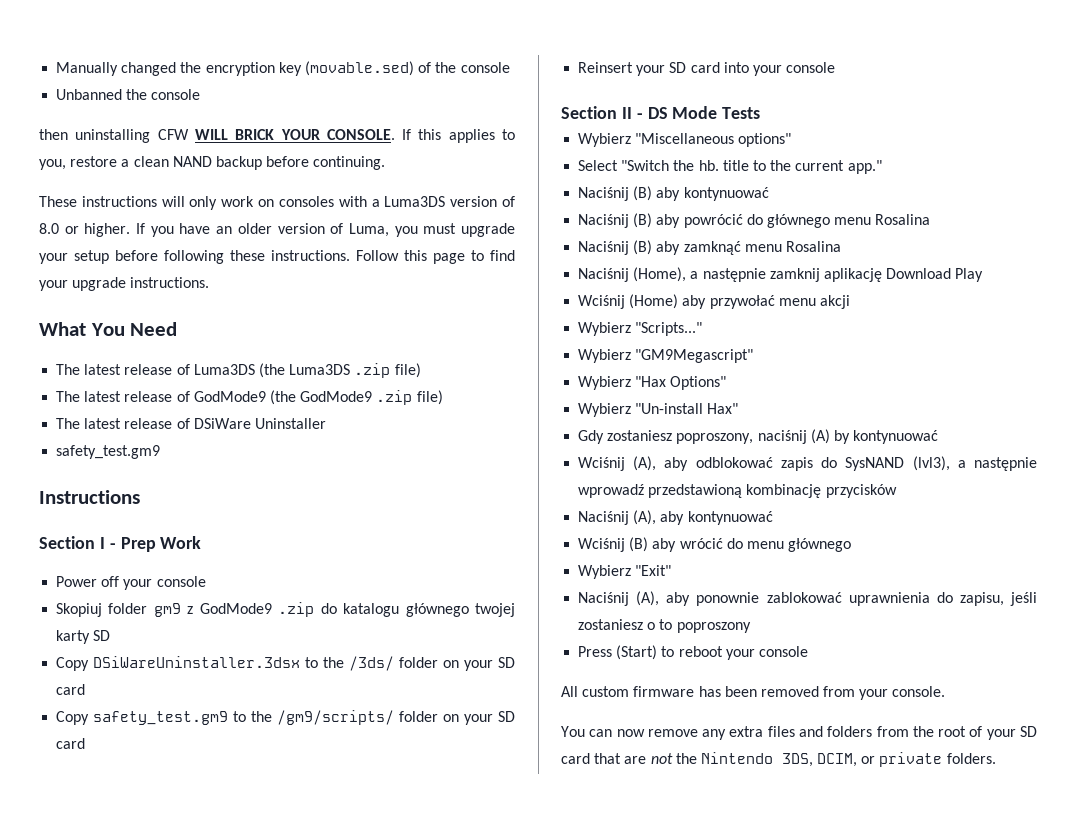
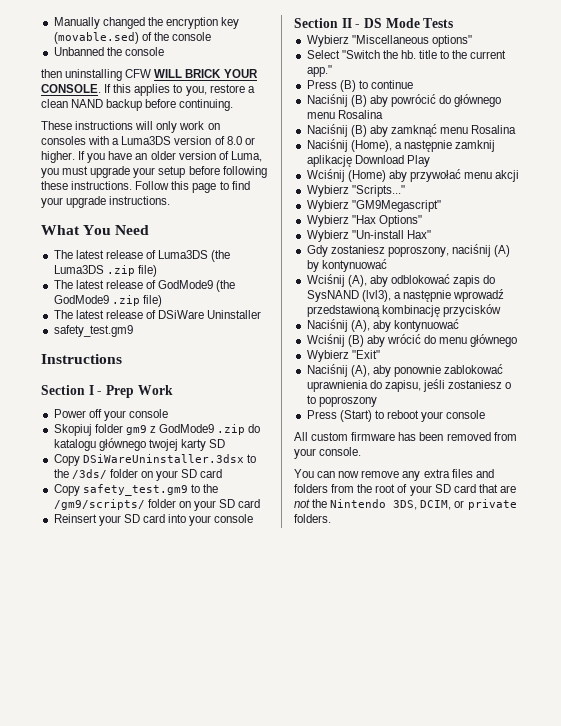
[578,186,769,201] Naciśnij (B) aby kontynuować -> [306,80,413,92] Press (B) to continue

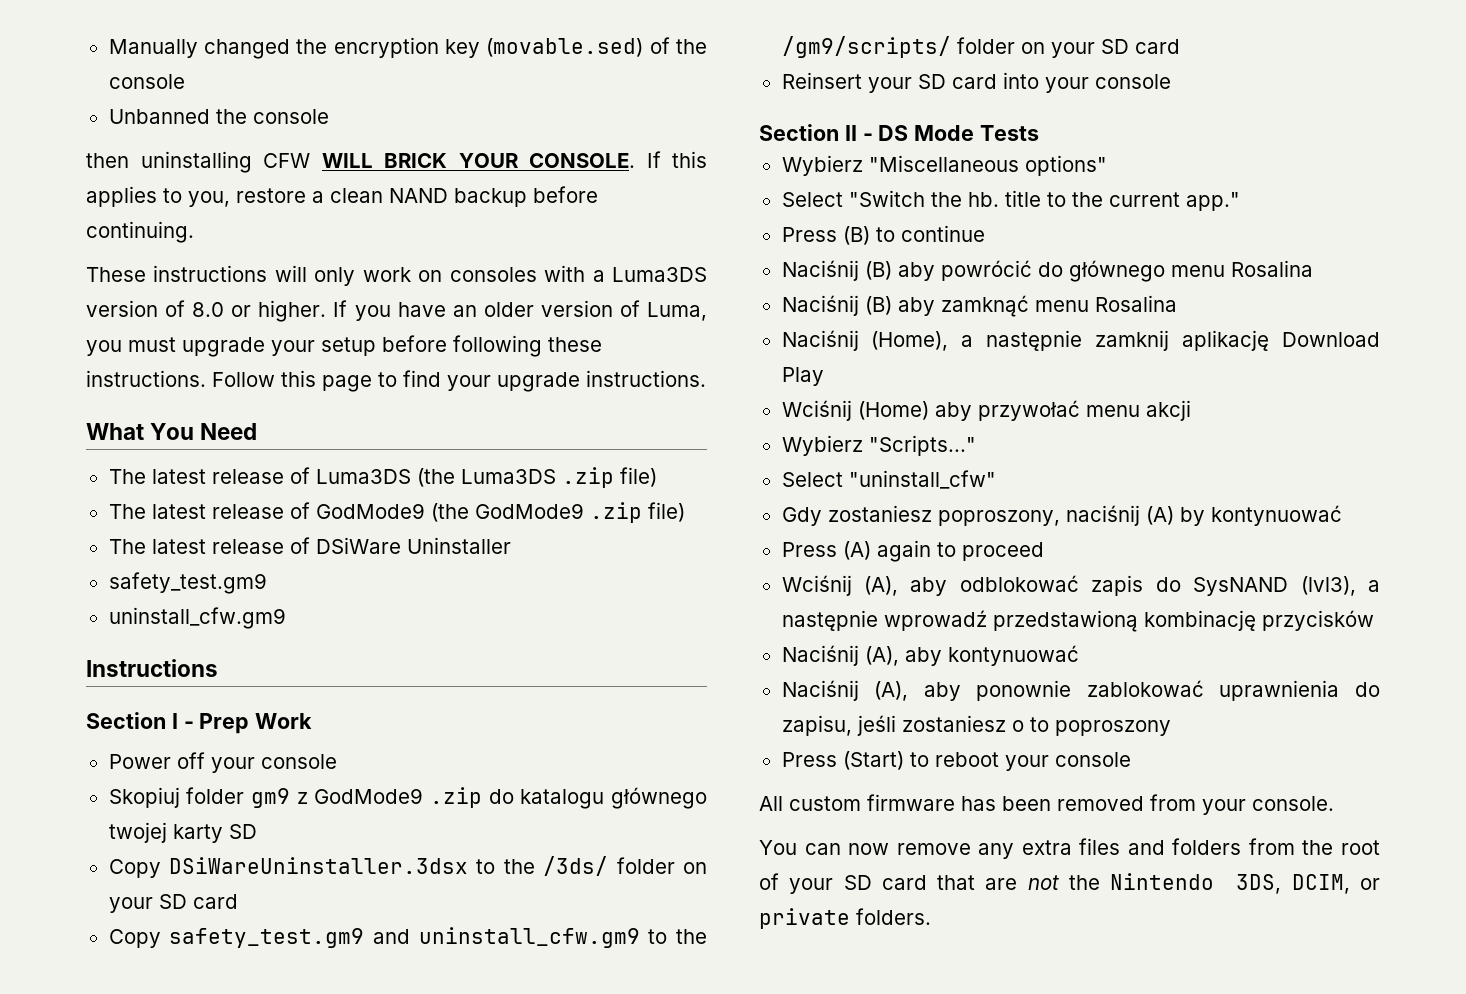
(133, 331) none -> [108,607,286,629] // uninstall_cfw.gm9
(188, 490) none -> [372,927,640,948] and uninstall_cfw.gm9
[306,200,441,212] [306,215,422,227] [306,230,431,242] Wybierz "GM9Megascript" // Wybierz "Hax Options" // Wybierz "Un-install Hax" -> [781,470,996,489] Select "uninstall_cfw"
(387, 265) none -> [781,540,1044,562] // Press (A) again to proceed
[306,334,518,347] [306,350,380,362] // Wciśnij (B) aby wrócić do menu głównego // Wybierz "Exit" -> (1079, 655) none

